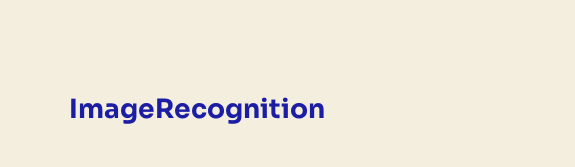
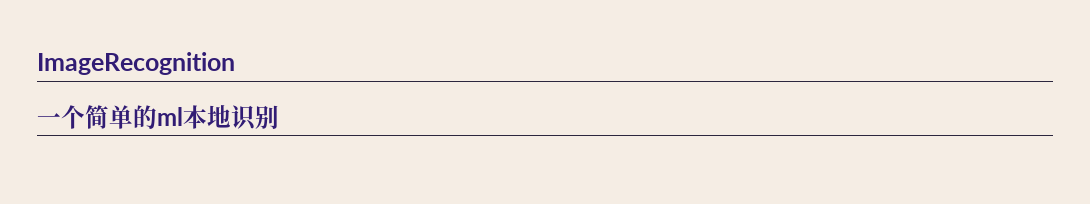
(325, 110) none -> [37,105,279,131] // 一个简单的ml本地识别

